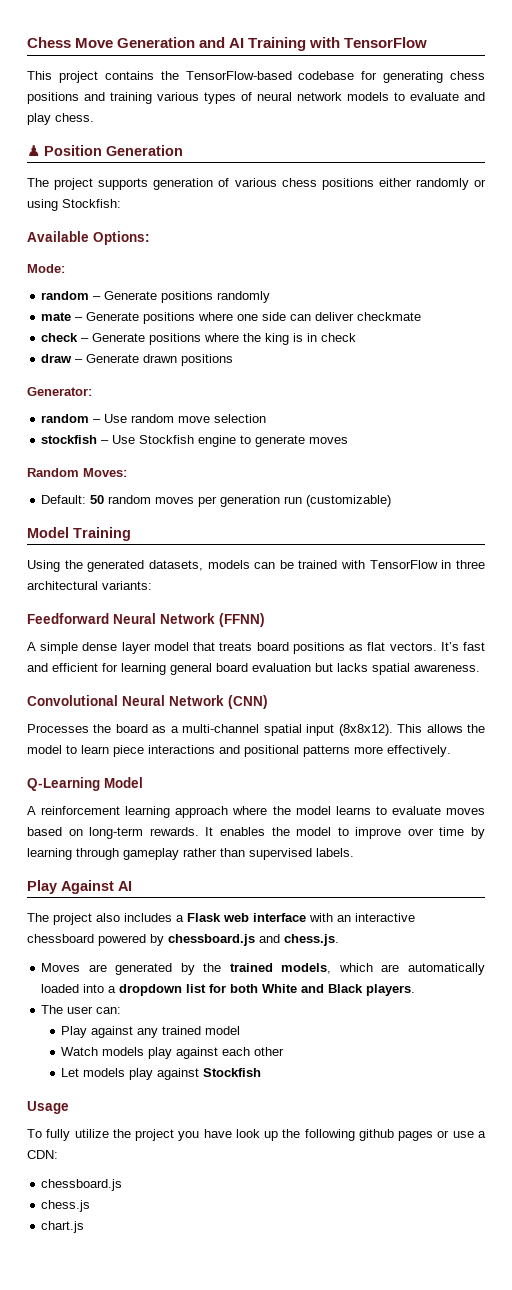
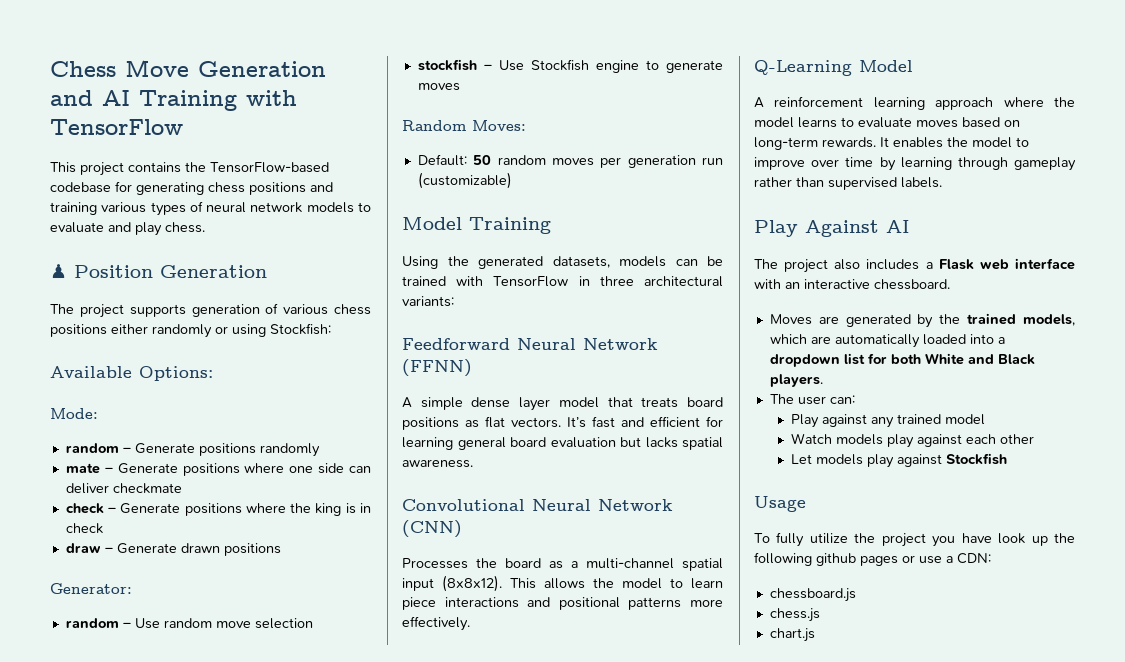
[27,934,339,946] chessboard powered by chessboard.js and chess.js. -> [874,279,950,290] chessboard.

